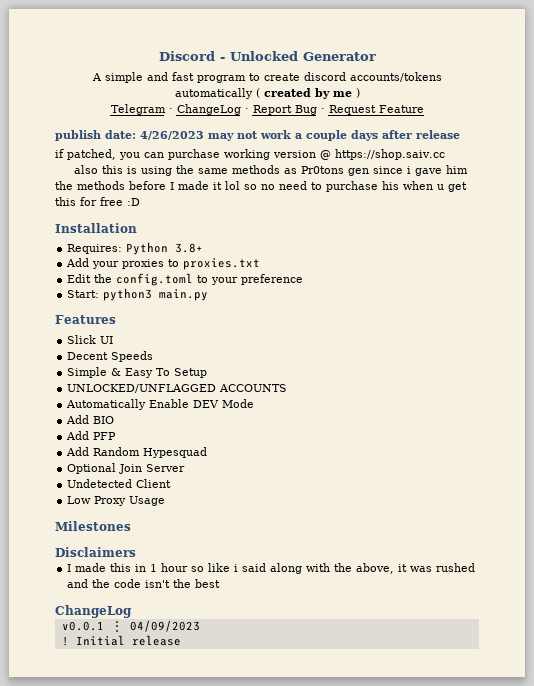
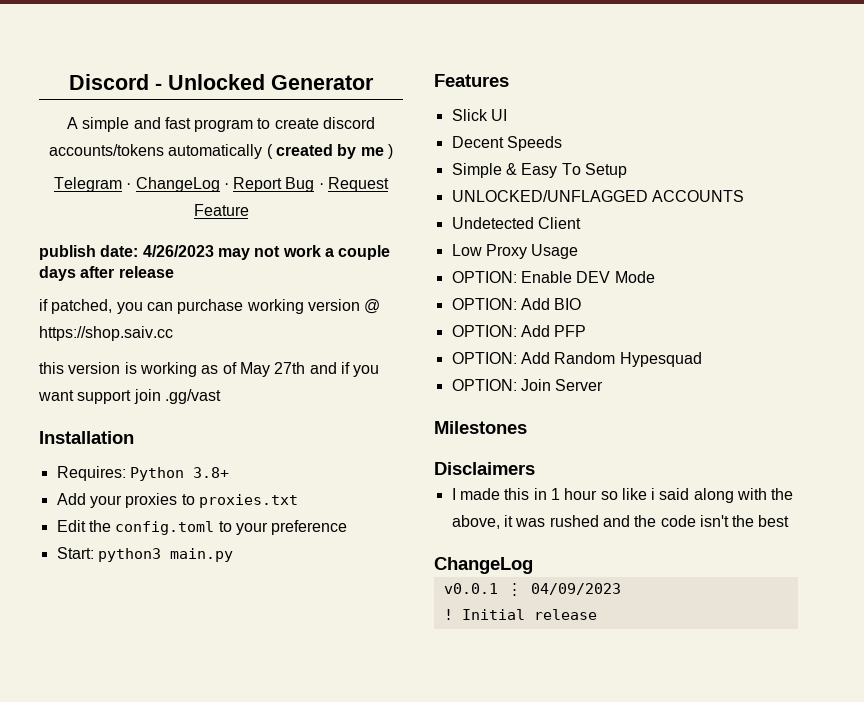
[74,165,469,176] [55,181,467,192] [55,197,140,206] also this is using the same methods as Pr0tons gen since i gave him the methods before I made it lol so no need to purchase his when u get this for free :D -> [39,362,380,377] [38,389,221,404] this version is working as of May 27th and if you want support join .gg/vast
[66,399,255,410] [66,415,115,424] [66,431,117,440] [66,447,208,458] [67,463,186,474] // Automatically Enable DEV Mode // Add BIO // Add PFP // Add Random Hypesquad // Optional Join Server -> (744, 196) none
(166, 501) none -> [451,271,655,283] [451,298,582,310] [451,325,587,337] [451,352,702,367] [451,379,604,391] // OPTION: Enable DEV Mode // OPTION: Add BIO // OPTION: Add PFP // OPTION: Add Random Hypesquad // OPTION: Join Server

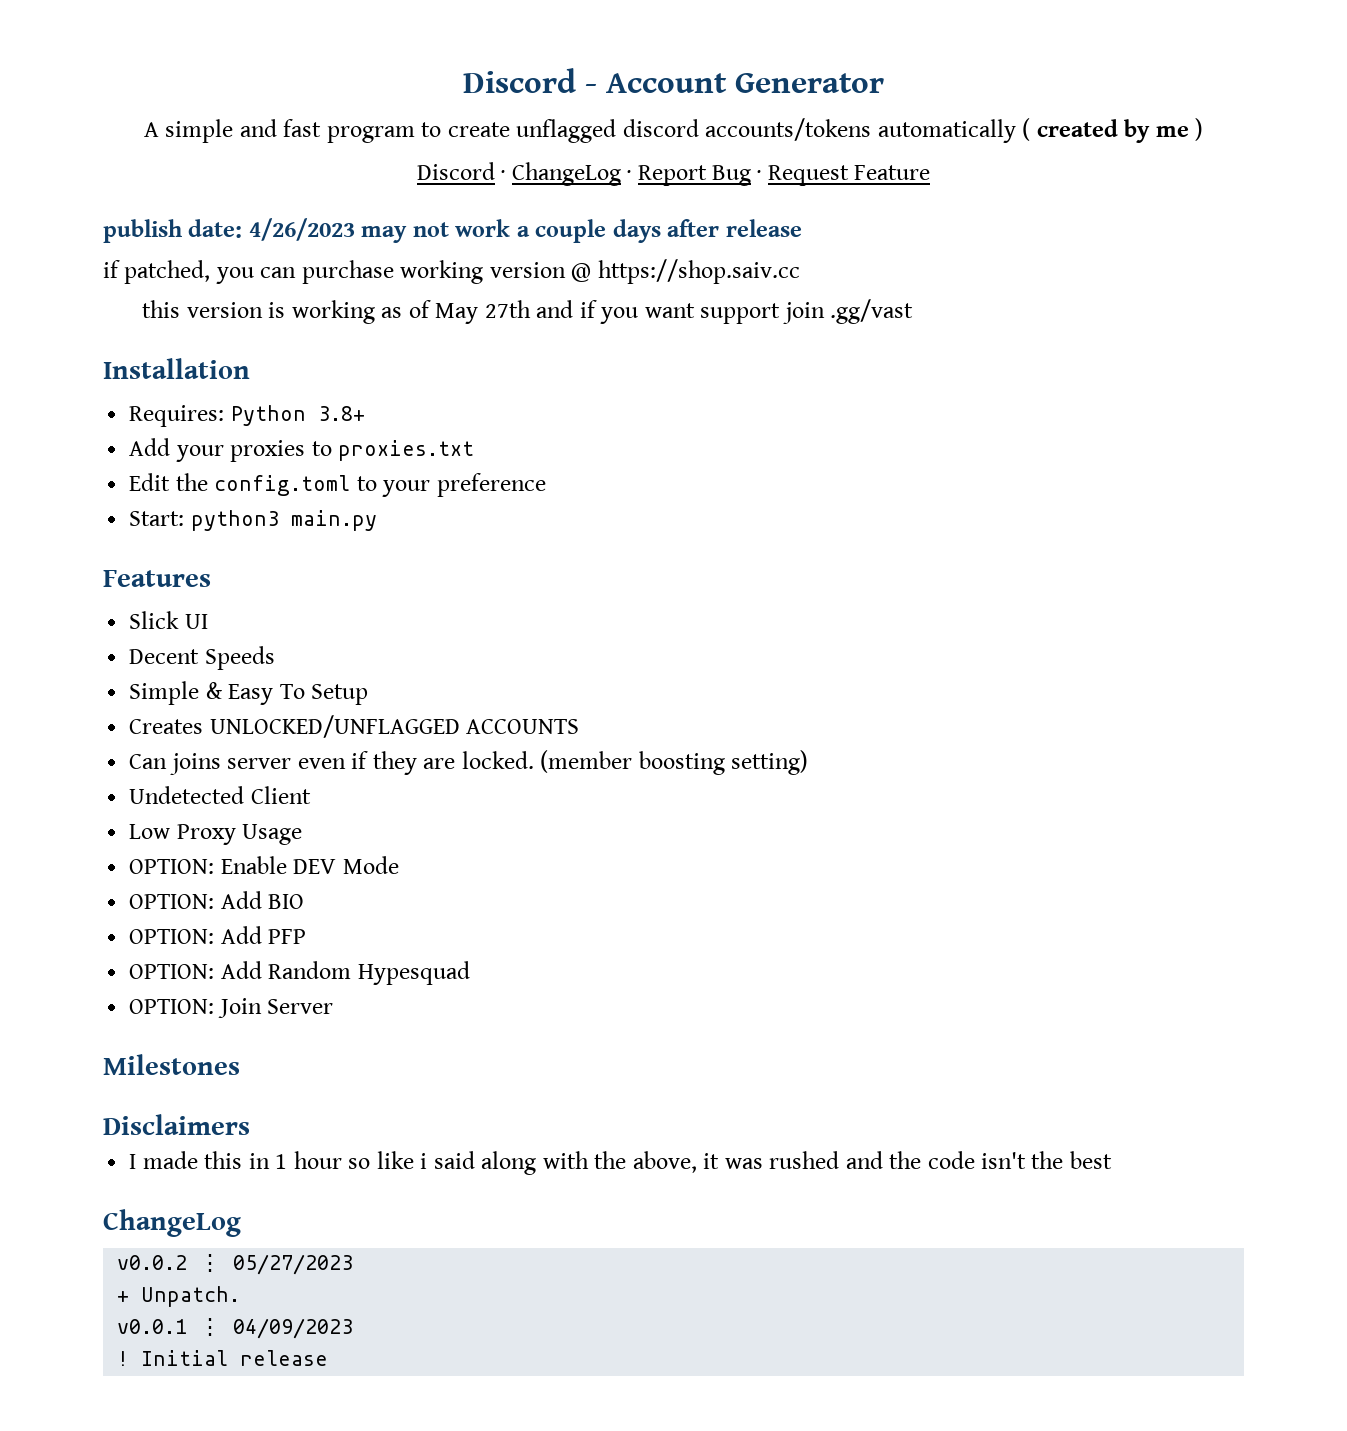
[168,74,265,90] Unlocked -> [606,73,727,93] Account
(319, 123) none -> [516,119,617,143] unflagged
[53,177,122,192] Telegram -> [416,162,495,180] Discord
(627, 170) none -> [129,719,204,734] Creates
(744, 196) none -> [129,750,809,775] // Can joins server even if they are locked. (member boosting setting)
(533, 565) none -> [117,1254,354,1275] [117,1286,241,1307] // v0.0.2 ⋮ 05/27/2023 // + Unpatch.

